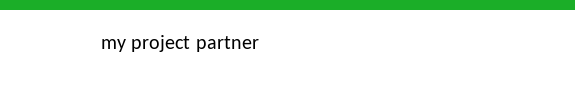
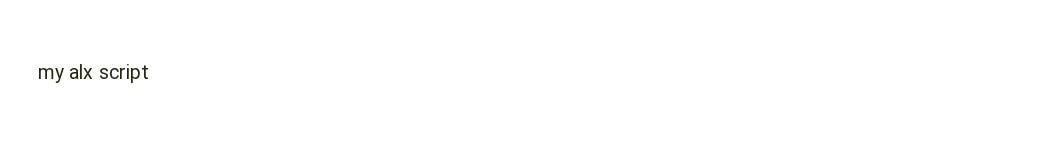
[131,35,259,52] project partner -> [69,64,149,83] alx script

